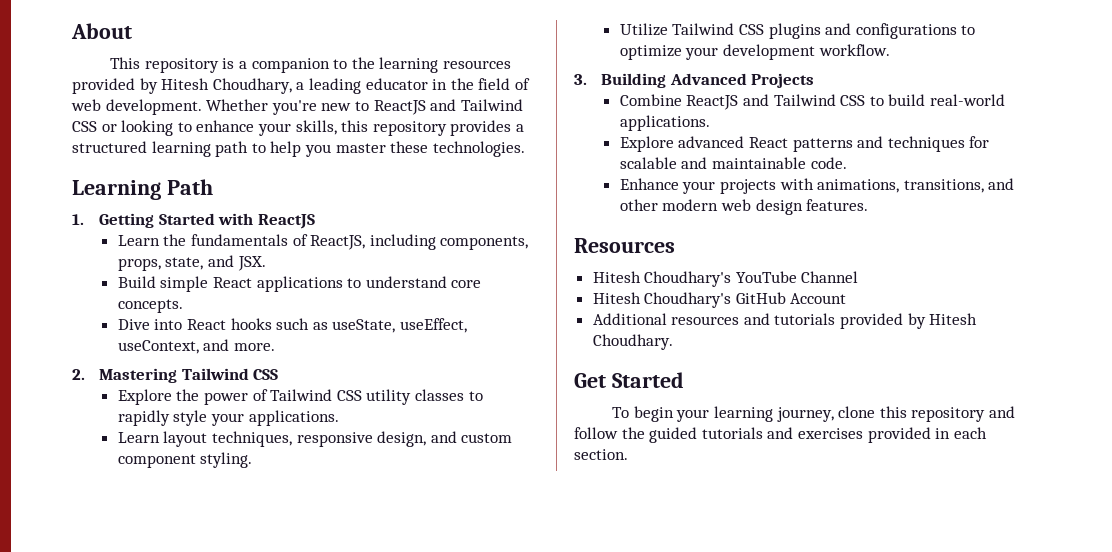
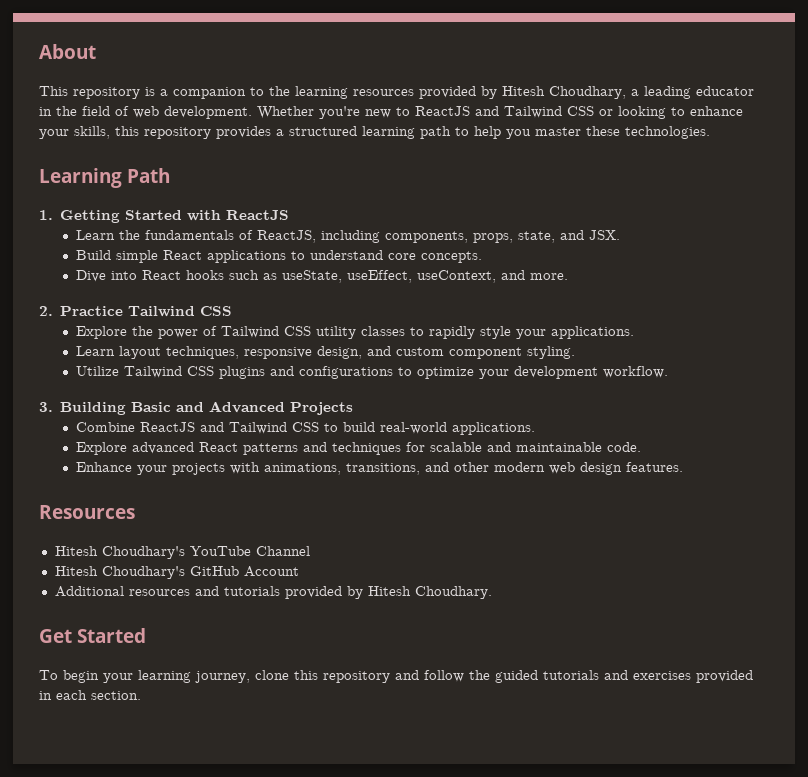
[99,368,178,383] Mastering -> [60,306,124,316] Practice
(667, 80) none -> [131,402,205,412] Basic and

